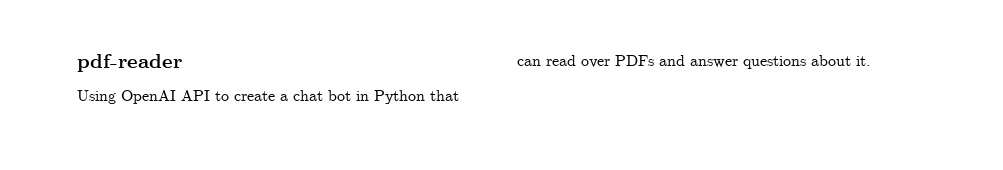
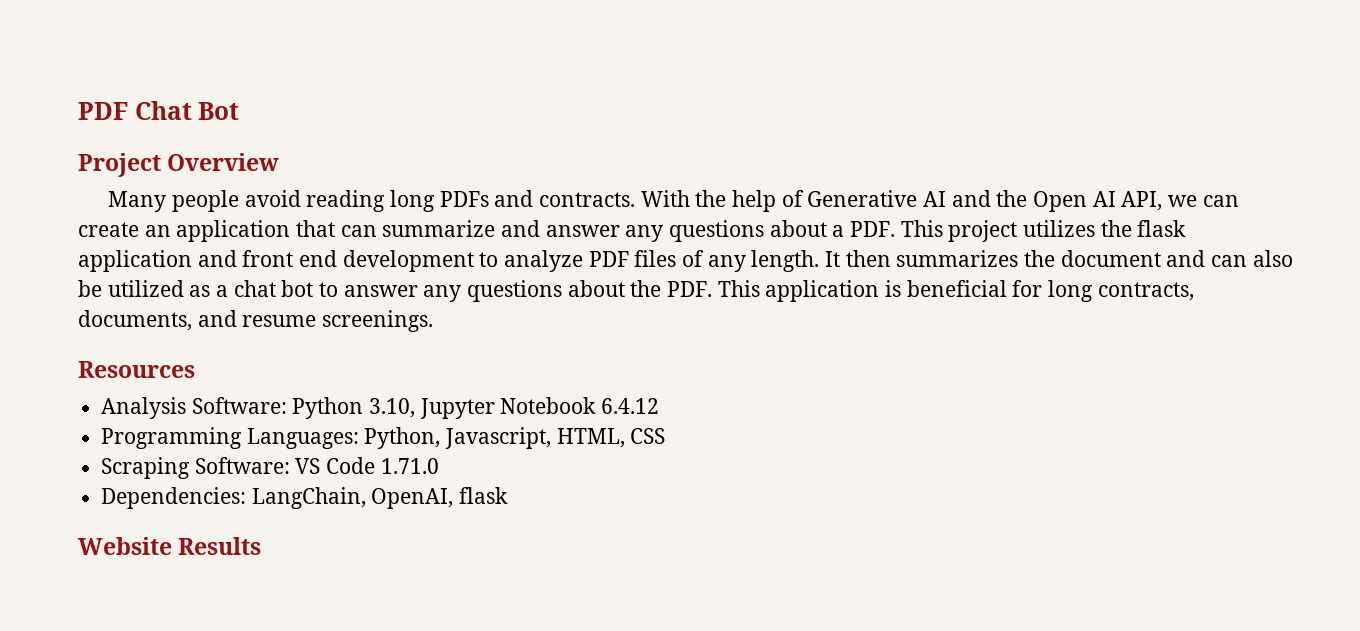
[77,54,182,72] [77,90,459,104] [517,55,870,69] pdf-reader // Using OpenAI API to create a chat bot in Python that can read over PDFs and answer questions about it. -> [78,101,240,120] [78,153,280,177] [108,190,1239,212] [78,220,1187,242] [78,250,1293,272] [78,280,1194,302] [78,310,434,332] [78,361,195,378] [101,397,660,419] [101,427,666,449] [101,457,439,479] [101,487,509,509] [78,537,262,555] PDF Chat Bot // Project Overview // Many people avoid reading long PDFs and contracts. With the help of Generative AI and the Open AI API, we can create an application that can summarize and answer any questions about a PDF. This project utilizes the flask application and front end development to analyze PDF files of any length. It then summarizes the document and can also be utilized as a chat bot to answer any questions about the PDF. This application is beneficial for long contracts, documents, and resume screenings. // Resources // Analysis Software: Python 3.10, Jupyter Notebook 6.4.12 // Programming Languages: Python, Javascript, HTML, CSS // Scraping Software: VS Code 1.71.0 // Dependencies: LangChain, OpenAI, flask // Website Results

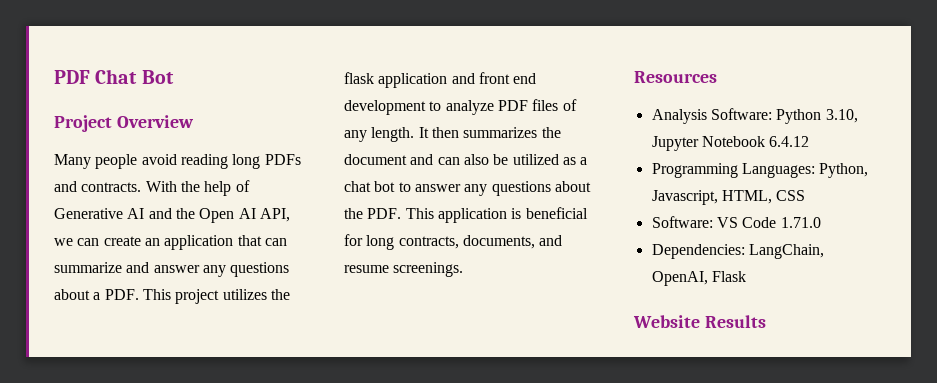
[101,457,191,479] Scraping -> (806, 195) none
[459,487,509,504] flask -> [711,271,746,282] Flask

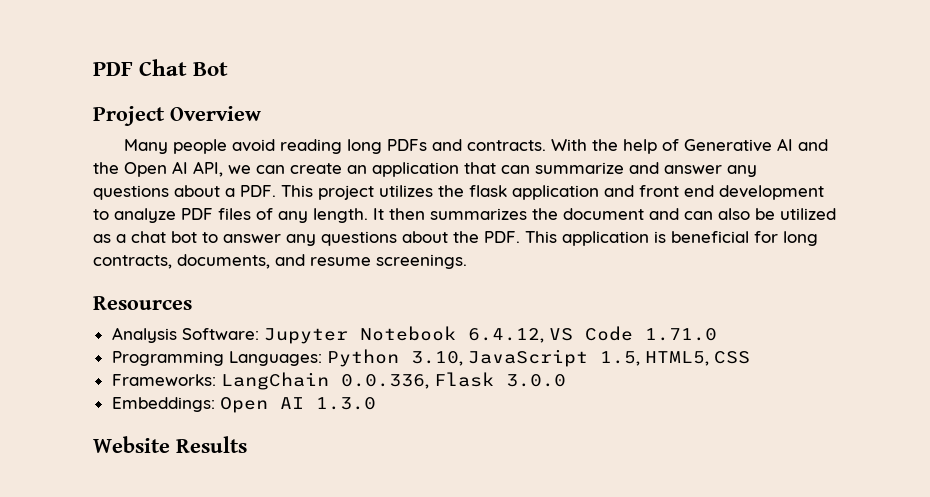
[776,109,858,124] [651,136,810,151] [651,163,869,178] [651,190,806,205] [651,216,821,228] [651,244,824,259] [651,271,746,286] Python 3.10, Jupyter Notebook 6.4.12 // Programming Languages: Python, Javascript, HTML, CSS // Software: VS Code 1.71.0 // Dependencies: LangChain, OpenAI, Flask -> [263,326,717,344] [111,349,750,367] [111,372,566,390] [111,397,376,413] Jupyter Notebook 6.4.12, VS Code 1.71.0 // Programming Languages: Python 3.10, JavaScript 1.5, HTML5, CSS // Frameworks: LangChain 0.0.336, Flask 3.0.0 // Embeddings: Open AI 1.3.0

